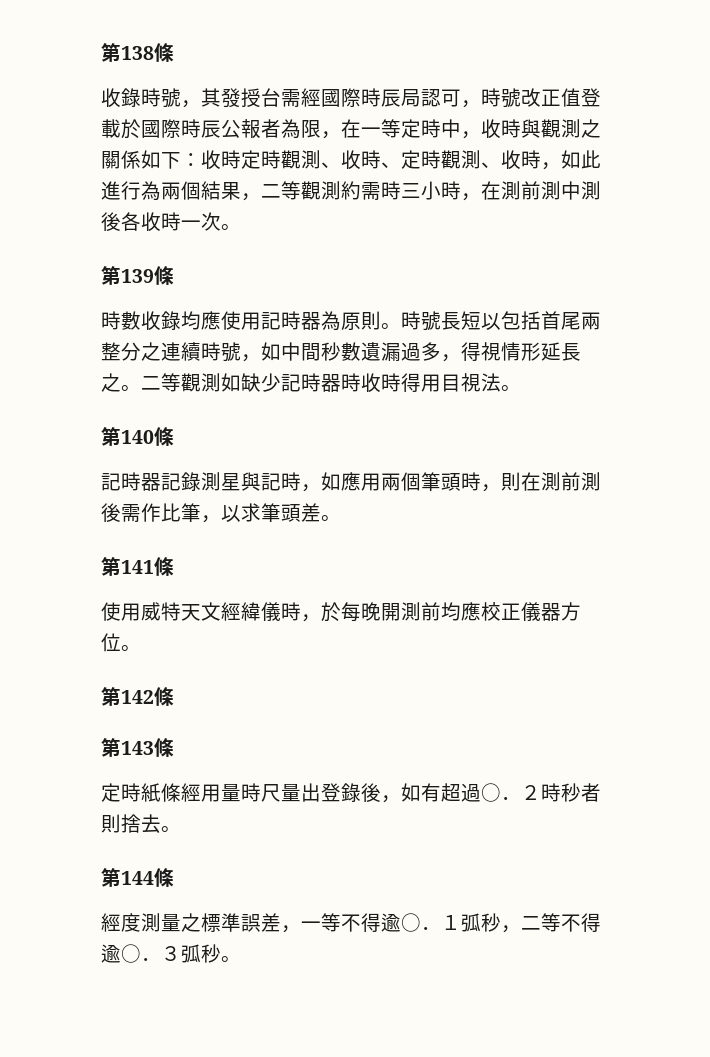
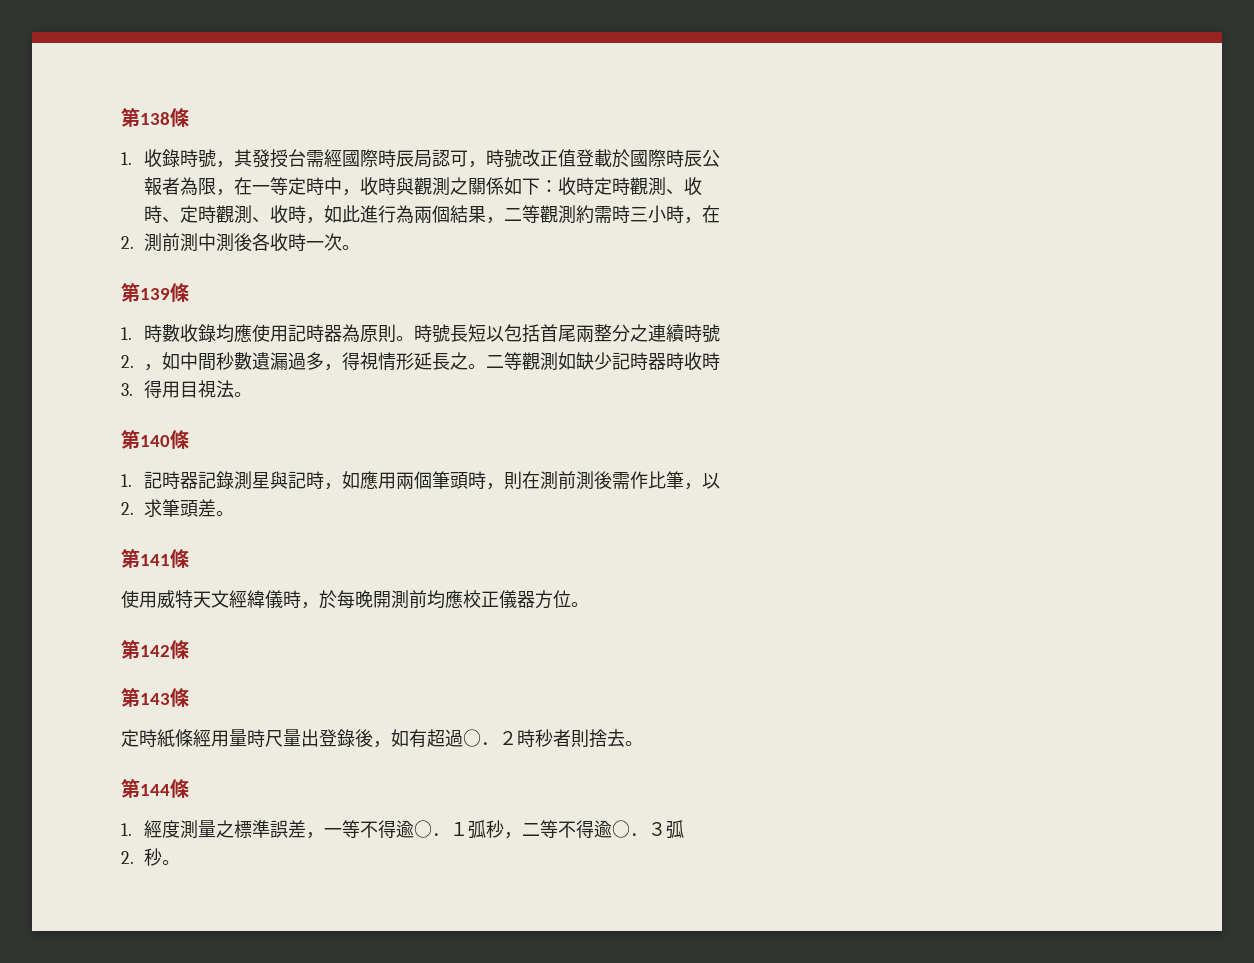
(174, 52) none -> [121,152,132,165] 1.
(241, 128) none -> (720, 158) //
(361, 160) none -> (702, 186) //
(501, 190) none -> [121,236,134,249] // 2.
(174, 275) none -> [121,327,132,340] 1.
(241, 352) none -> [121,355,134,368] // 2.
(401, 382) none -> [121,383,133,396] // 3.
(174, 436) none -> [121,474,132,487] 1.
(241, 513) none -> [121,502,134,515] // 2.
(174, 877) none -> [121,823,132,836] 1.
(201, 953) none -> [121,851,134,864] // 2.

